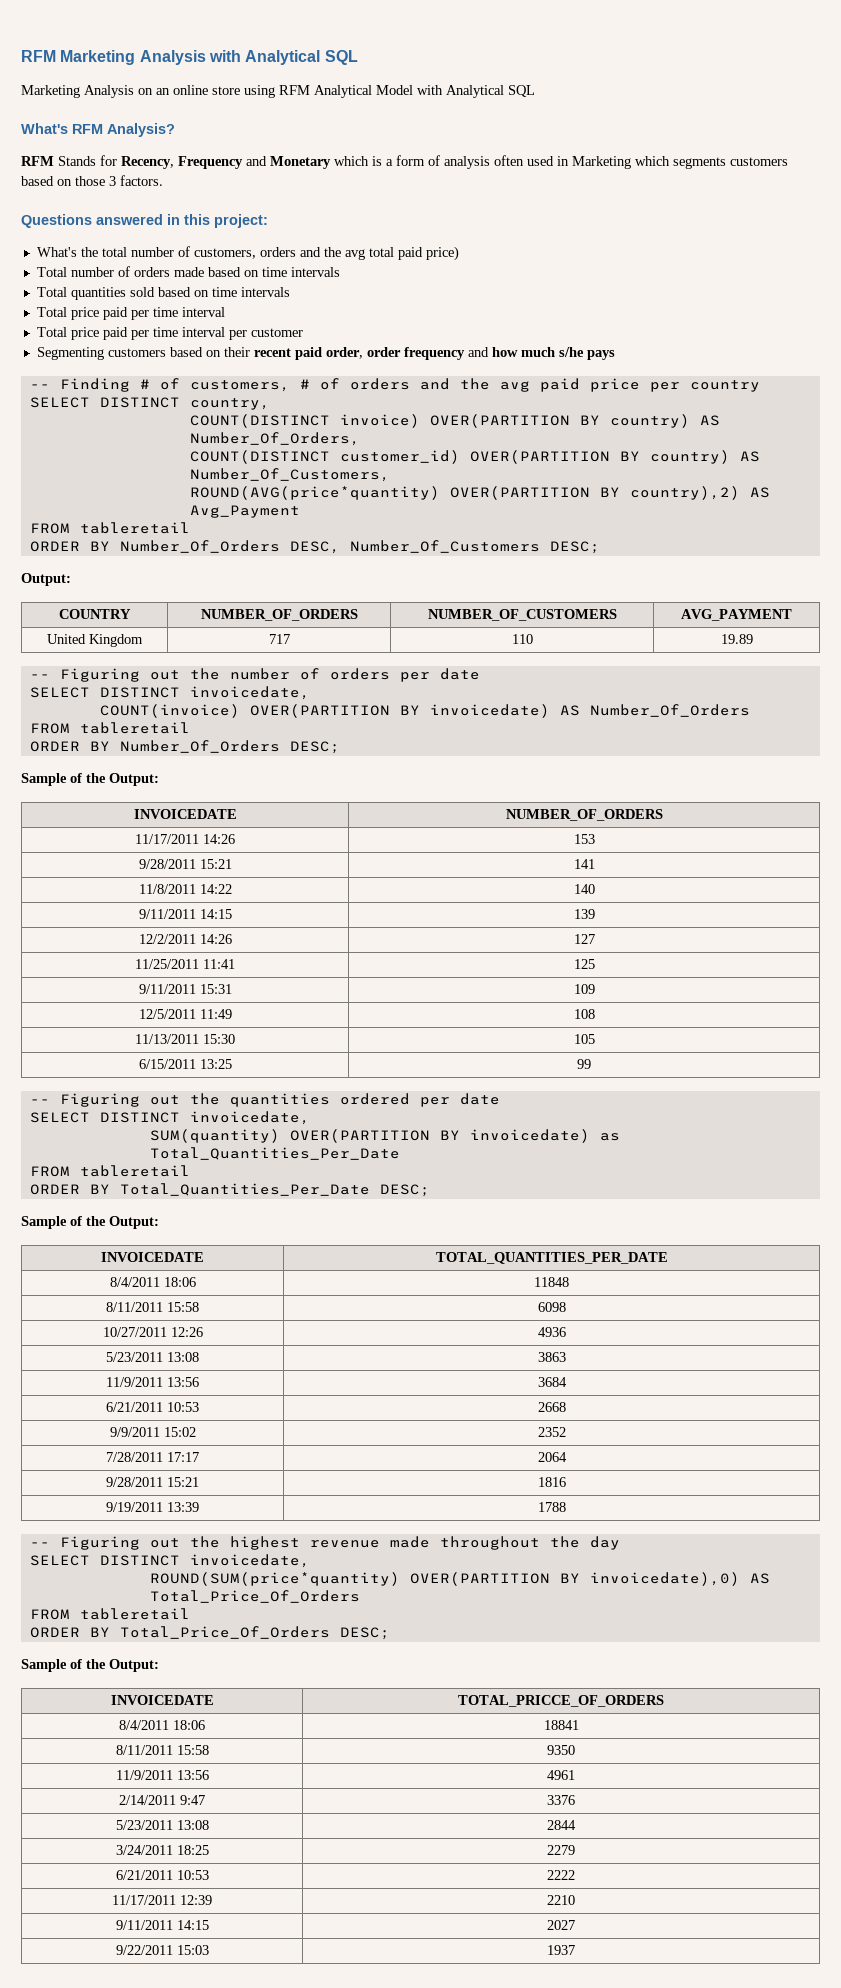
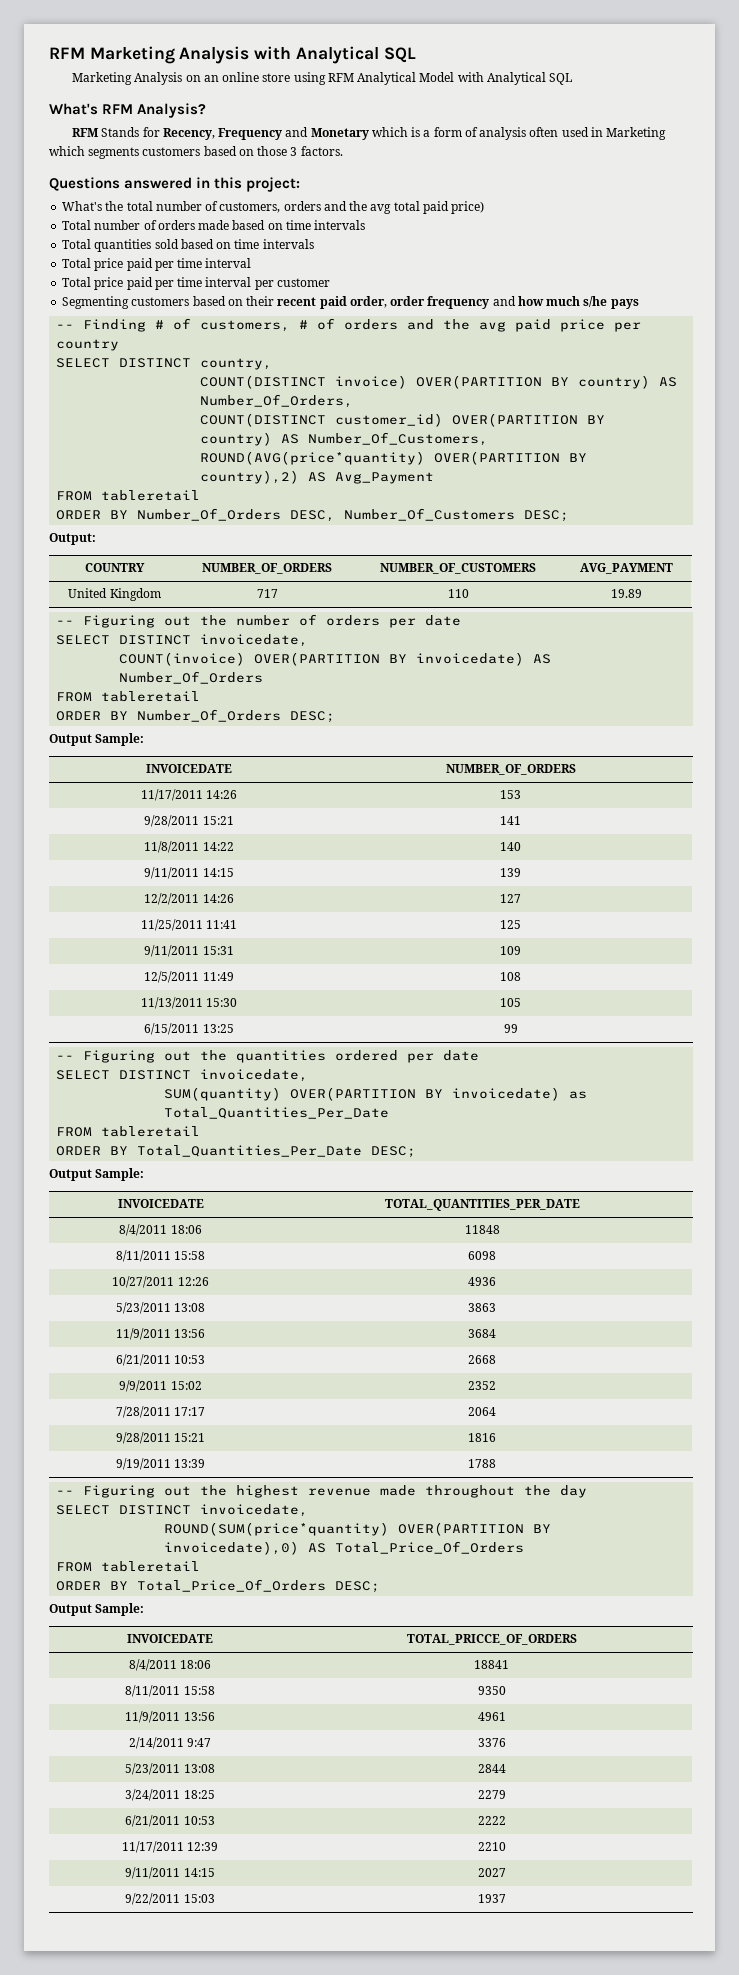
[21,773,159,786] Sample of the Output: -> [49,733,145,746] Output Sample:
[21,1216,159,1229] Sample of the Output: -> [49,1168,145,1181] Output Sample:
[21,1659,159,1672] Sample of the Output: -> [49,1603,145,1616] Output Sample:

